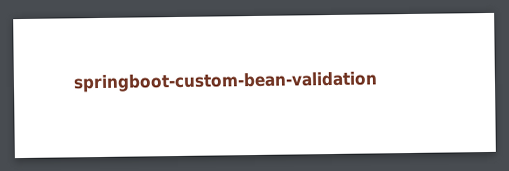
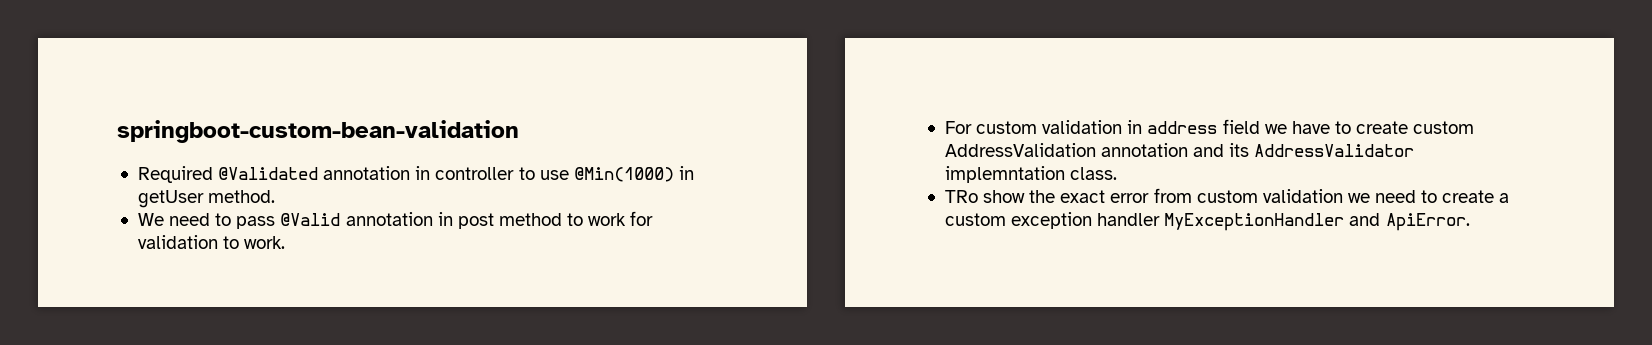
(378, 82) none -> [137,166,694,183] [137,190,276,208] [137,211,654,229] [137,235,286,249] [944,119,1475,134] [944,143,1415,157] [944,166,1118,183] [944,188,1510,203] [944,212,1470,231] // Required @Validated annotation in controller to use @Min(1000) in getUser method. // We need to pass @Valid annotation in post method to work for validation to work. // For custom validation in address field we have to create custom AddressValidation annotation and its AddressValidator implemntation class. // TRo show the exact error from custom validation we need to create a custom exception handler MyExceptionHandler and ApiError.

